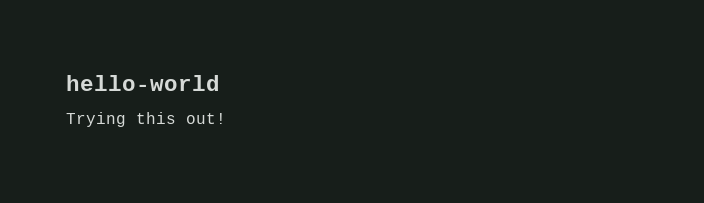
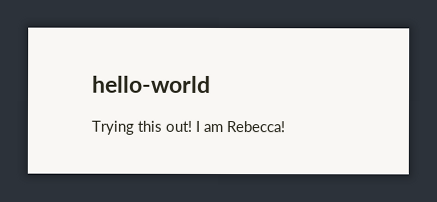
(226, 118) none -> [195,120,285,133] I am Rebecca!

